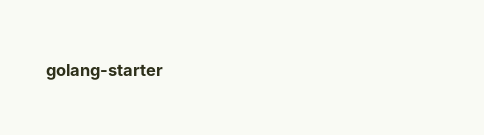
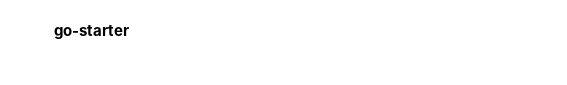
[46,64,163,80] golang-starter -> [54,25,129,39] go-starter

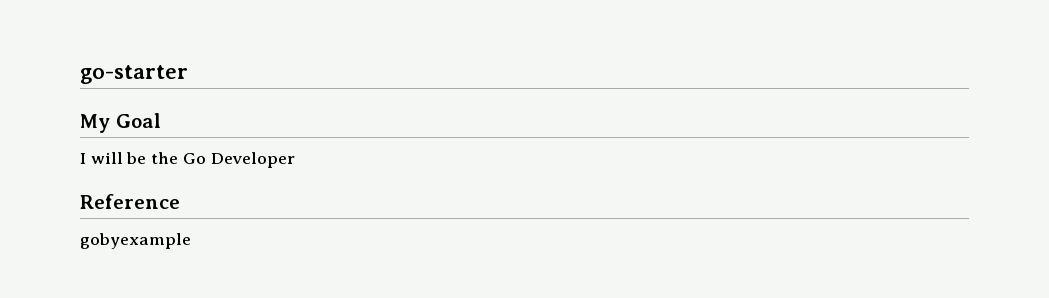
(129, 32) none -> [80,113,161,133] [80,152,295,168] [80,194,180,209] [80,233,191,249] // My Goal // I will be the Go Developer // Reference // gobyexample

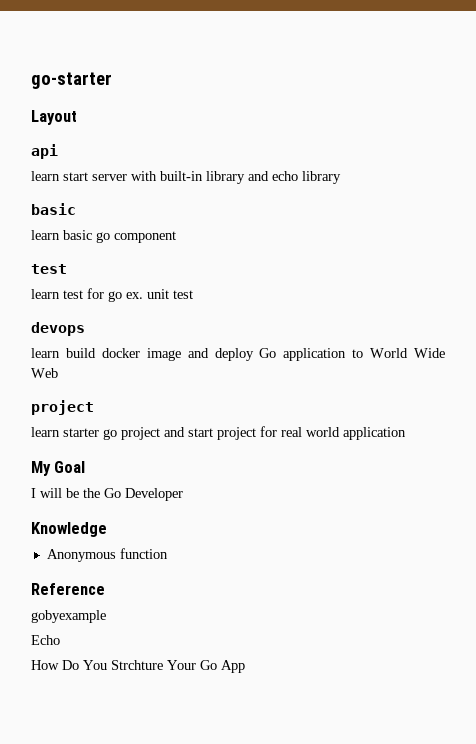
(188, 74) none -> [31,110,77,125] [31,144,58,159] [31,171,341,184] [31,203,76,215] [31,230,176,243] [31,264,67,274] [31,288,193,302] [31,322,85,336] [31,348,445,361] [31,368,58,378] [31,400,94,415] [31,426,406,440] // Layout // api // learn start server with built-in library and echo library // basic // learn basic go component // test // learn test for go ex. unit test // devops // learn build docker image and deploy Go application to World Wide Web // project // learn starter go project and start project for real world application
(295, 160) none -> [31,522,107,537] [46,548,168,562] // Knowledge // Anonymous function
(191, 241) none -> [31,635,60,645] [31,660,245,673] // Echo // How Do You Strchture Your Go App

